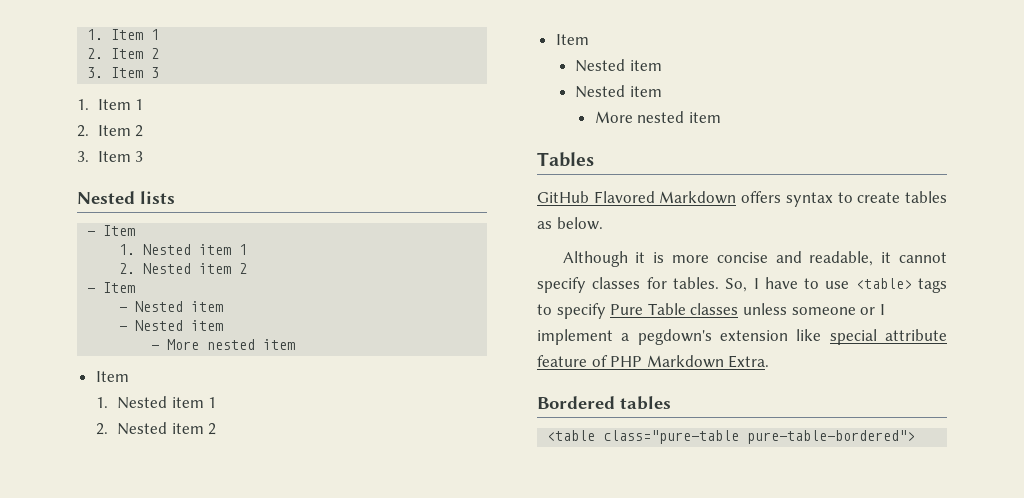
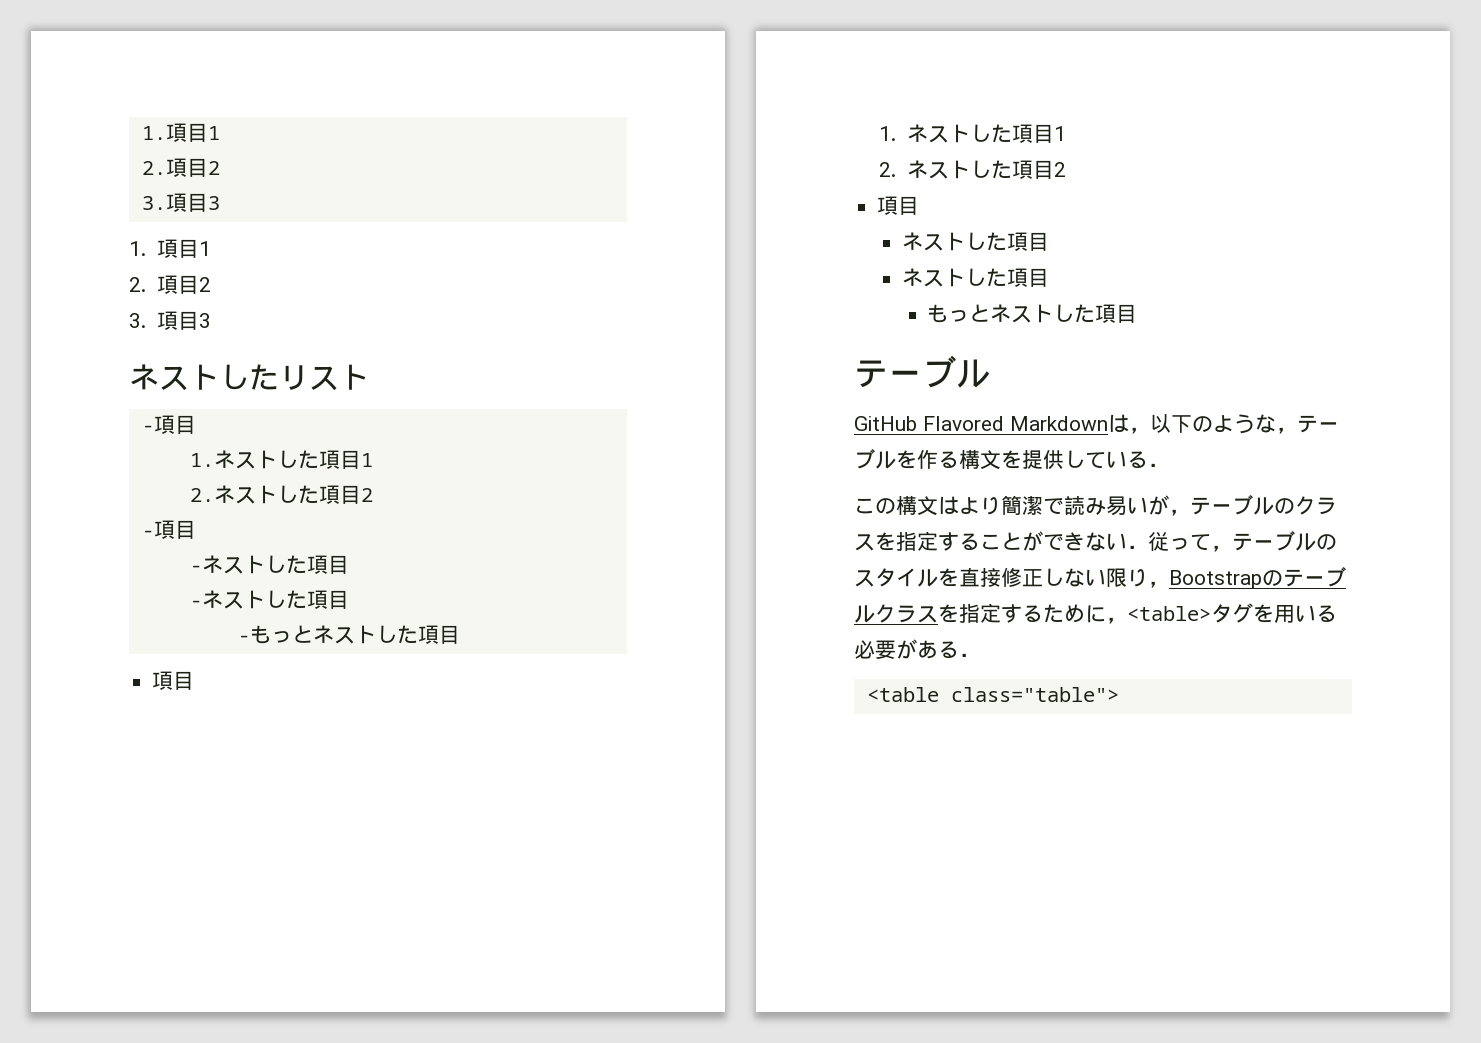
[87,29,160,40] [87,48,160,59] [87,67,144,78] 1. Item 1 // 2. Item 2 // 3. Item -> [141,123,220,142] [141,158,220,177] [141,193,208,212] 1.項目1 // 2.項目2 // 3.項目
[97,99,144,110] [77,125,144,137] [77,151,144,162] [77,191,175,204] [87,225,136,236] [119,244,248,255] [119,263,232,274] Item 1 // 2. Item 2 // 3. Item 3 // Nested lists // - Item // 1. Nested item 1 // 2. Nested item -> [156,239,211,258] [129,275,211,294] [129,311,211,330] [129,364,369,391] [141,415,196,434] [189,450,373,469] [189,485,361,504] 項目1 // 2.項目2 // 3.項目3 // ネストしたリスト // -項目 // 1.ネストした項目1 // 2.ネストした項目
[103,282,136,293] [119,301,224,312] [119,320,224,331] [151,339,296,350] [95,371,129,382] [96,396,217,409] [96,422,217,435] [555,34,589,45] [575,59,662,72] [575,85,662,98] [594,111,721,123] [537,152,594,167] [537,191,947,207] [537,217,603,230] [562,251,947,267] [537,277,947,293] [537,303,885,319] [537,329,947,345] [537,355,770,368] [537,396,671,410] Item // - Nested item // - Nested item // - More nested item // Item // 1. Nested item 1 // 2. Nested item 2 // Item // Nested item // Nested item // More nested item // Tables // GitHub Flavored Markdown offers syntax to create tables as below. // Although it is more concise and readable, it cannot specify classes for tables. So, I have to use <table> tags to specify Pure Table classes unless someone or I implement a pegdown's extension like special attribute feature of PHP Markdown Extra. // Bordered tables -> [153,520,196,539] [189,555,349,574] [189,590,349,609] [237,625,460,644] [152,671,195,690] [879,124,1066,143] [879,160,1066,179] [877,196,920,215] [902,232,1050,251] [902,268,1050,287] [927,304,1138,323] [854,355,990,388] [854,414,1339,434] [854,449,1169,470] [854,495,1337,516] [854,531,1337,552] [854,567,1346,589] [854,603,1337,624] [854,639,980,659] 項目 // -ネストした項目 // -ネストした項目 // -もっとネストした項目 // 項目 // 1.ネストした項目1 // 2.ネストした項目2 // 項目 // ネストした項目 // ネストした項目 // もっとネストした項目 // テーブル // GitHub Flavored Markdownは，以下のような，テーブルを作る構文を提供している． // この構文はより簡潔で読み易いが，テーブルのクラスを指定することができない．従って，テーブルのスタイルを直接修正しない限り，Bootstrapのテーブルクラスを指定するために，<table>タグを用いる必要がある．
[603,430,916,444] class="pure-table pure-table-bordered"> -> [950,687,1119,702] class="table">

